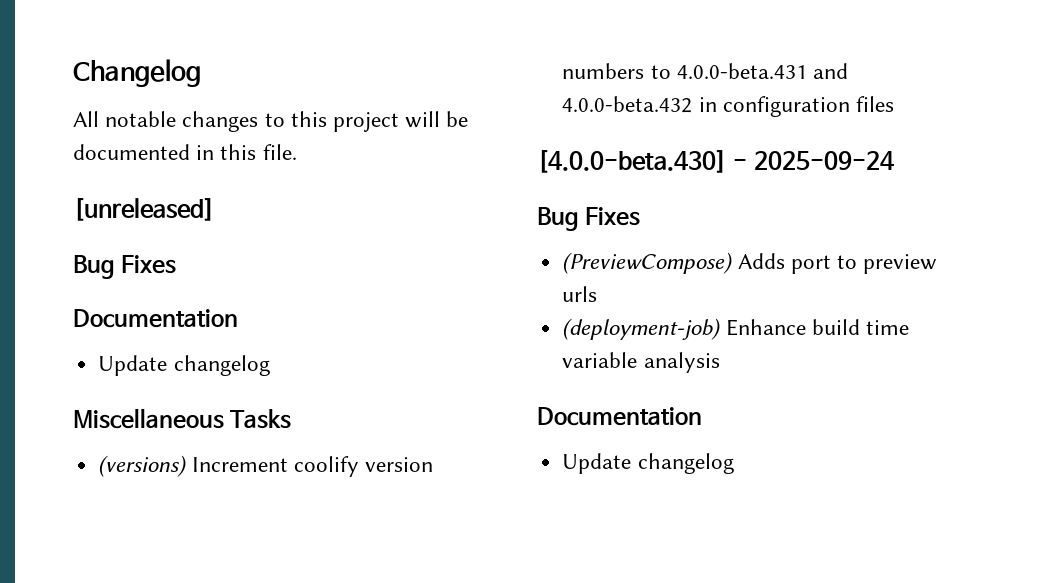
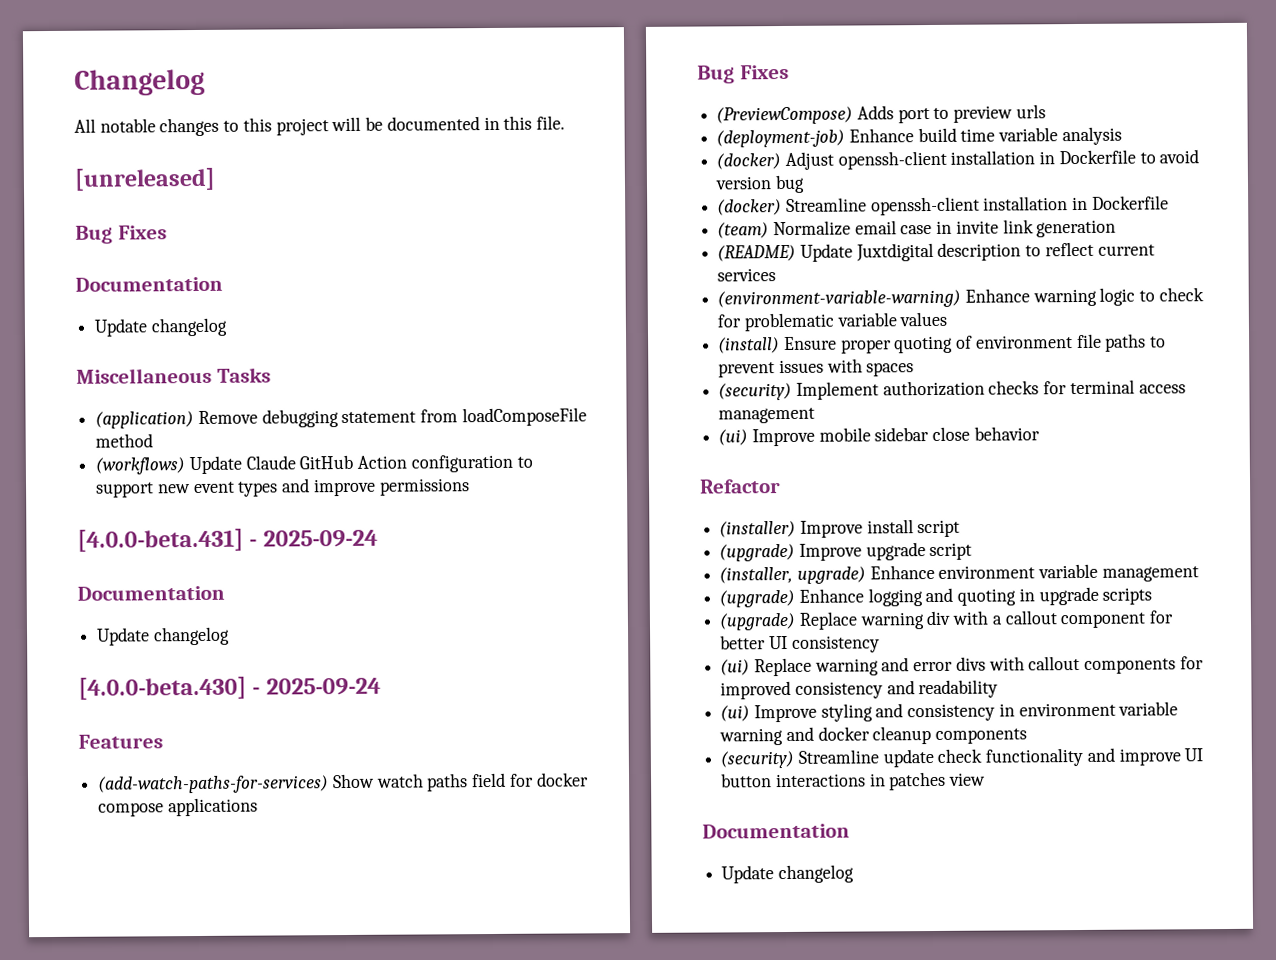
[98,455,433,477] [562,63,848,79] [562,96,894,117] [537,150,895,173] (versions) Increment coolify version numbers to 4.0.0-beta.431 and 4.0.0-beta.432 in configuration files // [4.0.0-beta.430] - 2025-09-24 -> [95,407,587,429] [95,433,154,448] [95,454,533,475] [96,478,470,498] [77,528,378,552] [77,585,225,601] [96,626,230,646] [78,676,381,700] [78,734,163,749] [98,772,589,794] [98,797,258,817] (application) Remove debugging statement from loadComposeFile method // (workflows) Update Claude GitHub Action configuration to support new event types and improve permissions // [4.0.0-beta.431] - 2025-09-24 // Documentation // Update changelog // [4.0.0-beta.430] - 2025-09-24 // Features // (add-watch-paths-for-services) Show watch paths field for docker compose applications
(720, 362) none -> [716,149,1200,170] [715,174,805,194] [717,195,1169,216] [717,219,1117,239] [717,241,1155,262] [717,268,777,282] [717,287,1204,309] [717,311,948,332] [718,333,1167,354] [718,358,915,378] [718,379,1186,401] [718,407,816,424] [718,426,1040,447] [699,479,781,494] [719,519,961,538] [719,542,973,562] [719,563,1199,584] [719,586,1153,608] [719,610,1174,631] [720,635,880,653] [720,655,1204,677] [720,679,999,700] [720,701,1179,723] [719,726,1028,746] [720,747,1204,769] [720,771,987,791] // (docker) Adjust openssh-client installation in Dockerfile to avoid version bug // (docker) Streamline openssh-client installation in Dockerfile // (team) Normalize email case in invite link generation // (README) Update Juxtdigital description to reflect current services // (environment-variable-warning) Enhance warning logic to check for problematic variable values // (install) Ensure proper quoting of environment file paths to prevent issues with spaces // (security) Implement authorization checks for terminal access management // (ui) Improve mobile sidebar close behavior // Refactor // (installer) Improve install script // (upgrade) Improve upgrade script // (installer, upgrade) Enhance environment variable management // (upgrade) Enhance logging and quoting in upgrade scripts // (upgrade) Replace warning div with a callout component for better UI consistency // (ui) Replace warning and error divs with callout components for improved consistency and readability // (ui) Improve styling and consistency in environment variable warning and docker cleanup components // (security) Streamline update check functionality and improve UI button interactions in patches view

